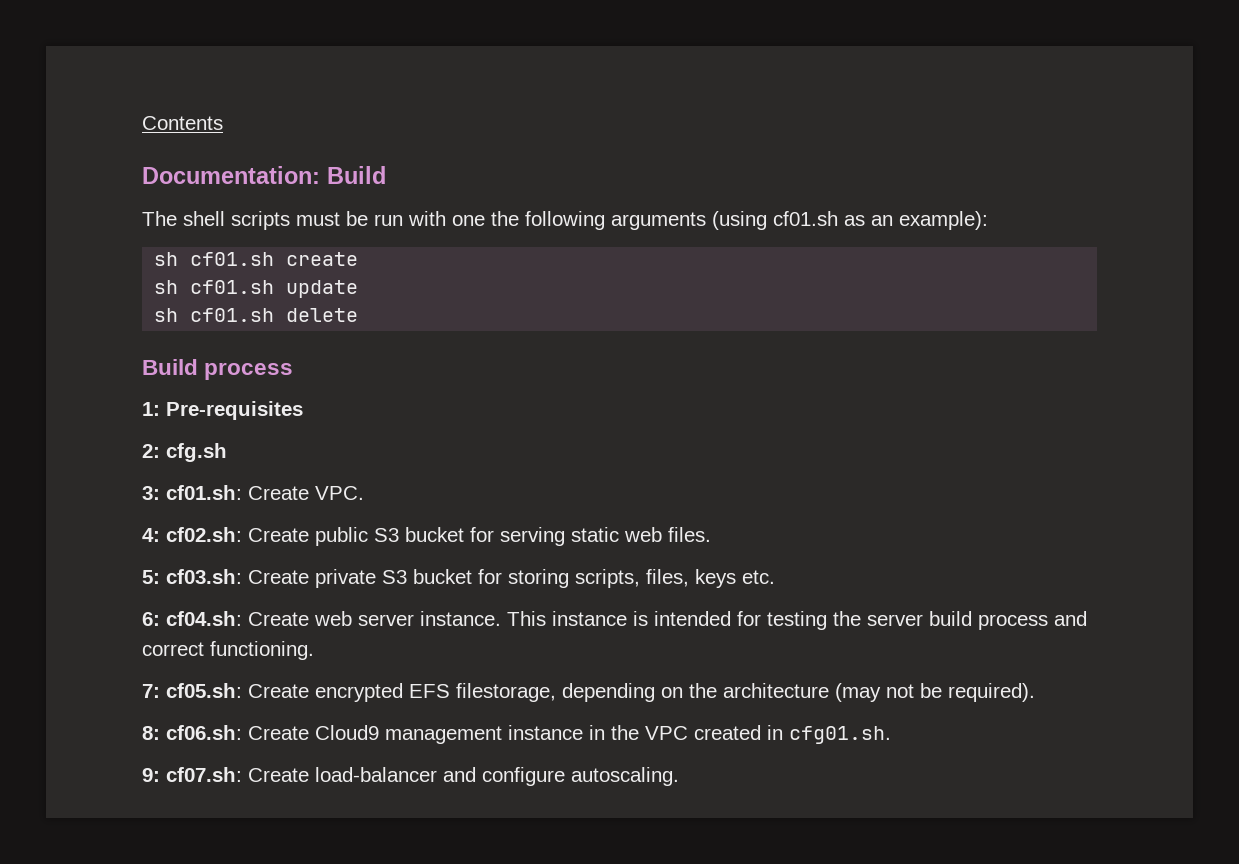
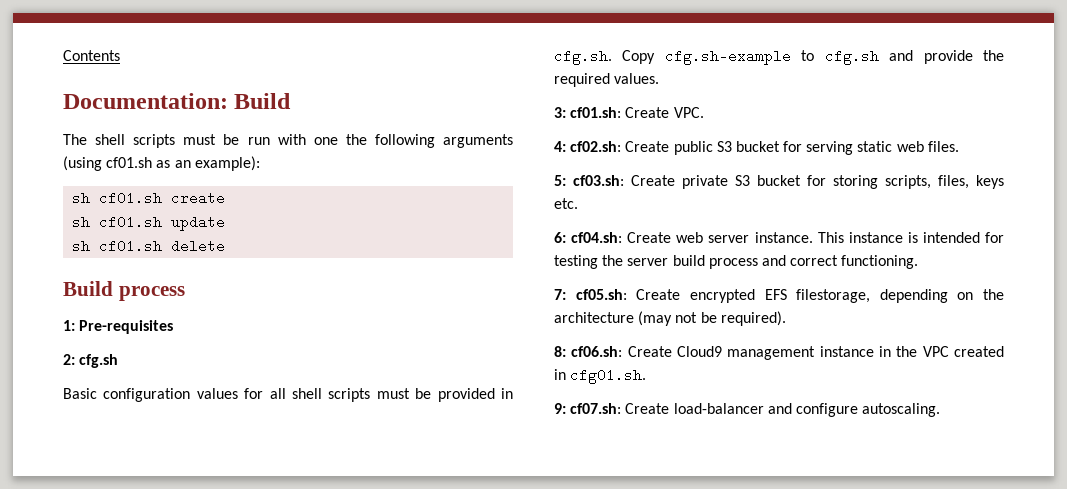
(227, 452) none -> [63,388,513,402] [554,49,1004,65] [554,73,660,87] // Basic configuration values for all shell scripts must be provided in cfg.sh. Copy cfg.sh-example to cfg.sh and provide the required values.

